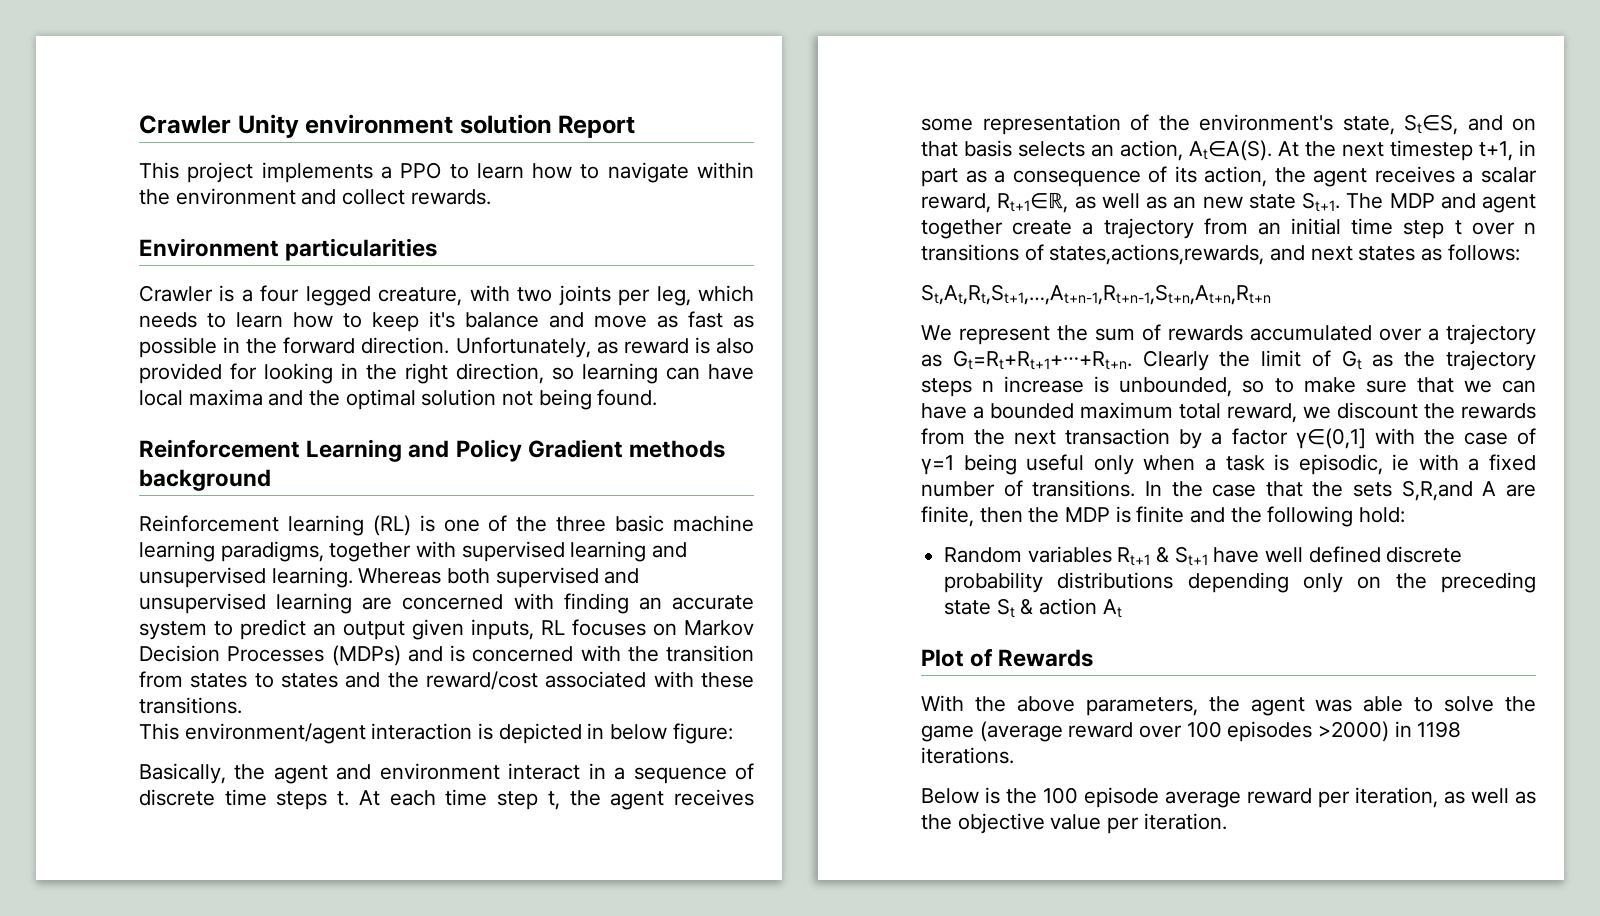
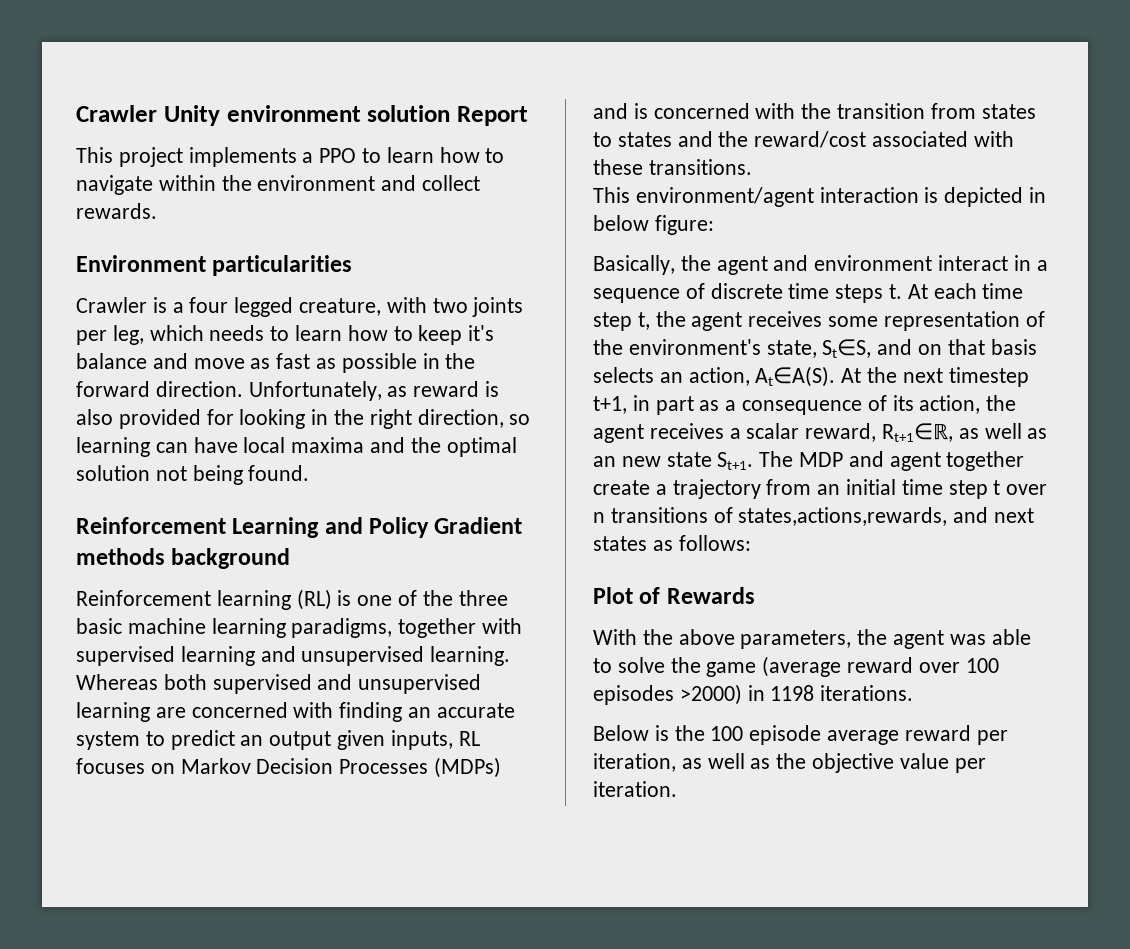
[921,284,1271,305] [921,324,1536,345] [921,350,1536,371] [921,376,1536,397] [921,402,1536,423] [921,428,1536,449] [921,454,1536,475] [921,480,1536,501] [921,506,1406,527] [944,546,1463,566] [944,572,1536,593] [944,598,1122,618] // St,At,Rt,St+1,…,At+n-1,Rt+n-1,St+n,At+n,Rt+n // We represent the sum of rewards accumulated over a trajectory as Gt=Rt+Rt+1+⋯+Rt+n. Clearly the limit of Gt as the trajectory steps n increase is unbounded, so to make sure that we can have a bounded maximum total reward, we discount the rewards from the next transaction by a factor γ∈(0,1] with the case of γ=1 being useful only when a task is episodic, ie with a fixed number of transitions. In the case that the sets S,R,and A are finite, then the MDP is finite and the following hold: // Random variables Rt+1 & St+1 have well defined discrete probability distributions depending only on the preceding state St & action At -> (751, 543) none

